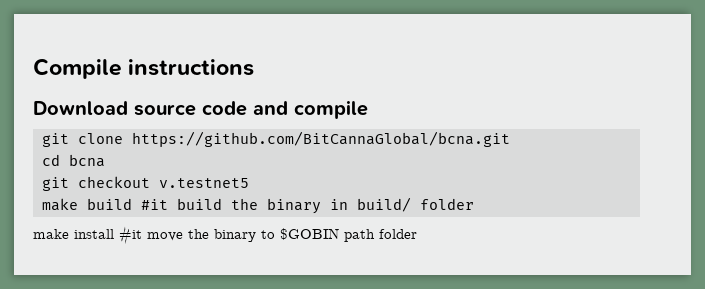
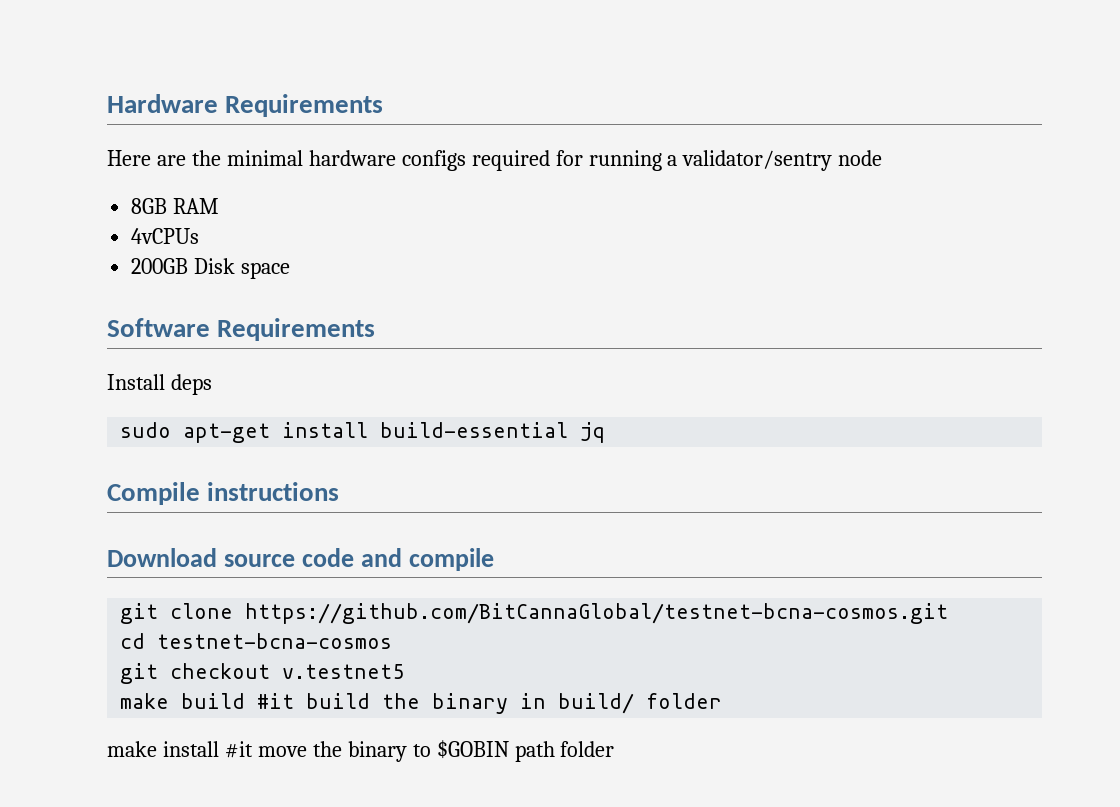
(33, 68) none -> [107,94,384,117] [107,150,883,171] [131,198,220,214] [131,228,200,244] [131,258,291,279] [107,318,376,341] [107,374,212,395] [120,422,606,443] Hardware Requirements // Here are the minimal hardware configs required for running a validator/sentry node // 8GB RAM // 4vCPUs // 200GB Disk space // Software Requirements // Install deps // sudo apt-get install build-essential jq //
[131,131,510,147] https://github.com/BitCannaGlobal/bcna.git -> [245,603,949,624] https://github.com/BitCannaGlobal/testnet-bcna-cosmos.git
[68,154,105,167] bcna -> [157,633,393,649] testnet-bcna-cosmos

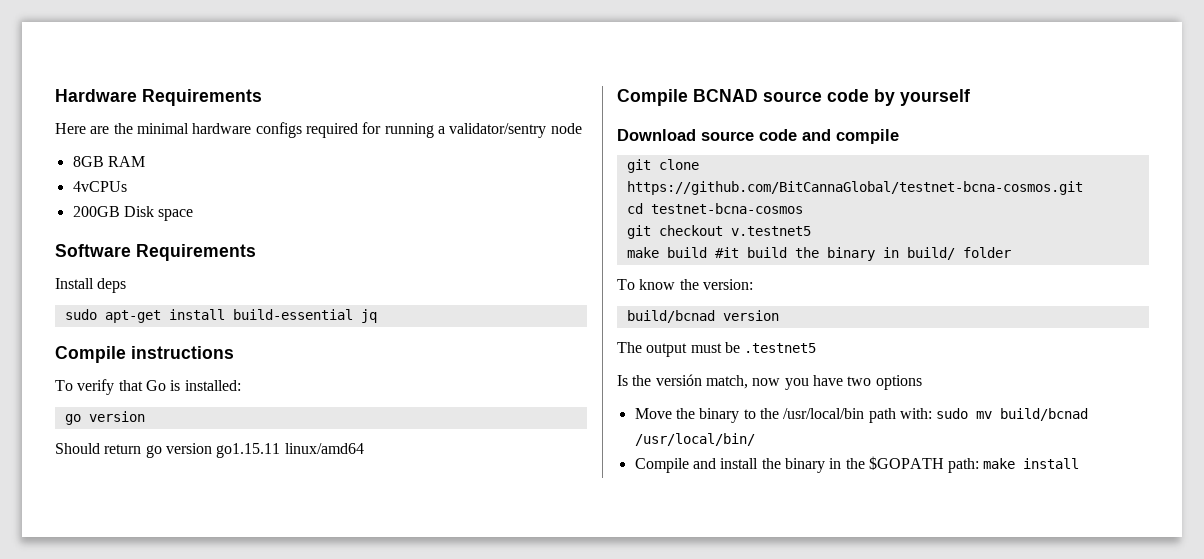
(340, 491) none -> [55,379,241,395] [64,411,145,425] [55,443,364,458] [617,89,970,106] // To verify that Go is installed: // go version // Should return go version go1.15.11 linux/amd64 // Compile BCNAD source code by yourself
[107,740,615,762] make install #it move the binary to $GOBIN path folder -> [617,279,753,290] [626,310,779,323] [617,342,817,357] [617,374,922,390] [634,408,1089,423] [634,433,755,446] [634,456,1080,473] To know the version: // build/bcnad version // The output must be .testnet5 // Is the versión match, now you have two options // Move the binary to the /usr/local/bin path with: sudo mv build/bcnad /usr/local/bin/ // Compile and install the binary in the $GOPATH path: make install

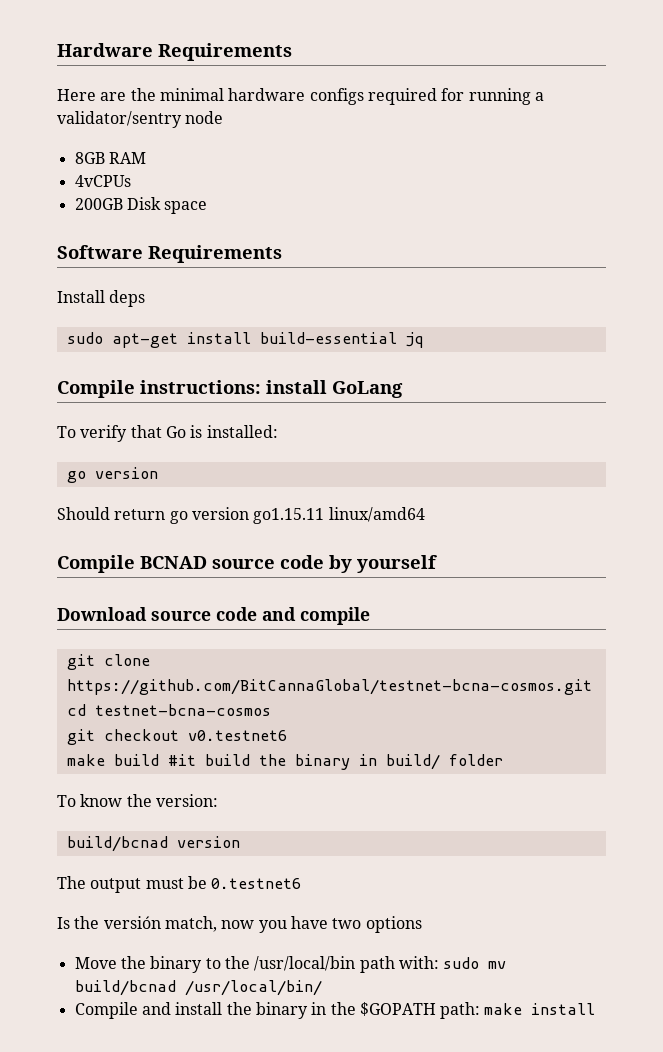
[131,346,234,359] instructions -> [140,380,403,398] instructions: install GoLang
[730,226,811,236] v.testnet5 -> [187,730,287,741] v0.testnet6
[744,343,817,353] .testnet5 -> [211,878,302,889] 0.testnet6

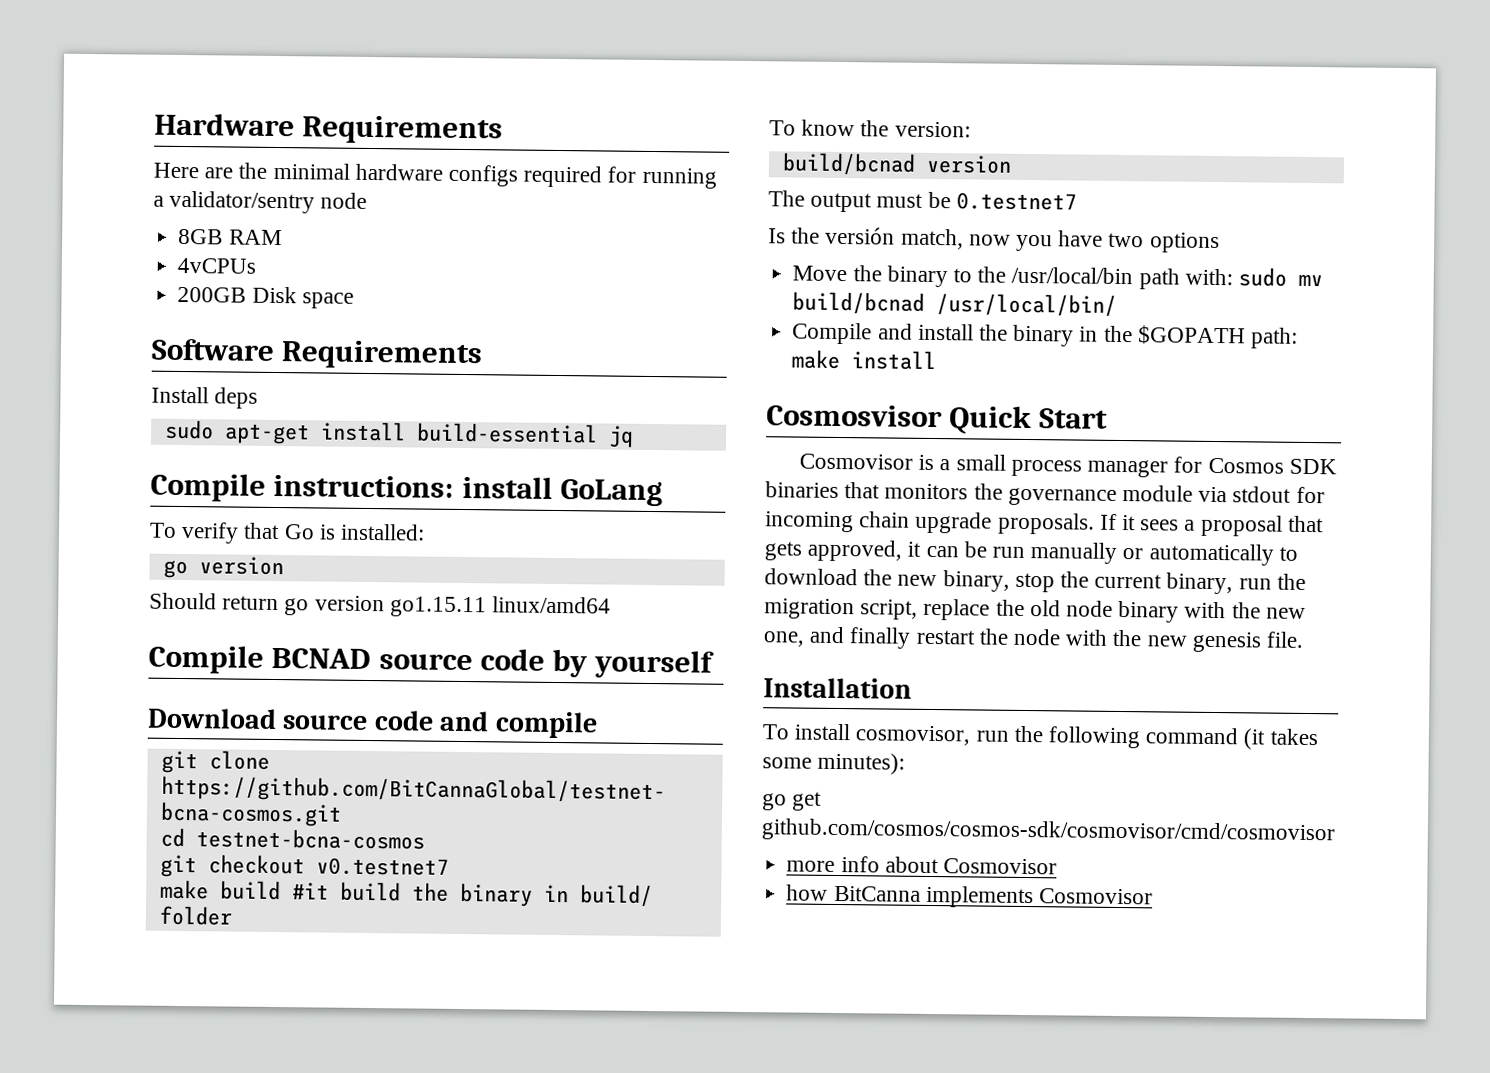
[187,730,287,741] v0.testnet6 -> [315,857,449,876] v0.testnet7
[211,878,302,889] 0.testnet6 -> [955,192,1077,211] 0.testnet7
(596, 1009) none -> [766,404,1108,436] [799,453,1337,478] [765,481,1325,506] [765,511,1324,537] [764,539,1298,566] [764,568,1306,595] [764,598,1306,623] [763,626,1305,653] [763,677,912,699] [762,723,1318,750] [762,752,906,775] [762,791,823,811] [761,818,1335,846] [786,856,1057,875] [786,884,1153,909] // Cosmosvisor Quick Start // Cosmovisor is a small process manager for Cosmos SDK binaries that monitors the governance module via stdout for incoming chain upgrade proposals. If it sees a proposal that gets approved, it can be run manually or automatically to download the new binary, stop the current binary, run the migration script, replace the old node binary with the new one, and finally restart the node with the new genesis file. // Installation // To install cosmovisor, run the following command (it takes some minutes): // go get github.com/cosmos/cosmos-sdk/cosmovisor/cmd/cosmovisor // more info about Cosmovisor // how BitCanna implements Cosmovisor

